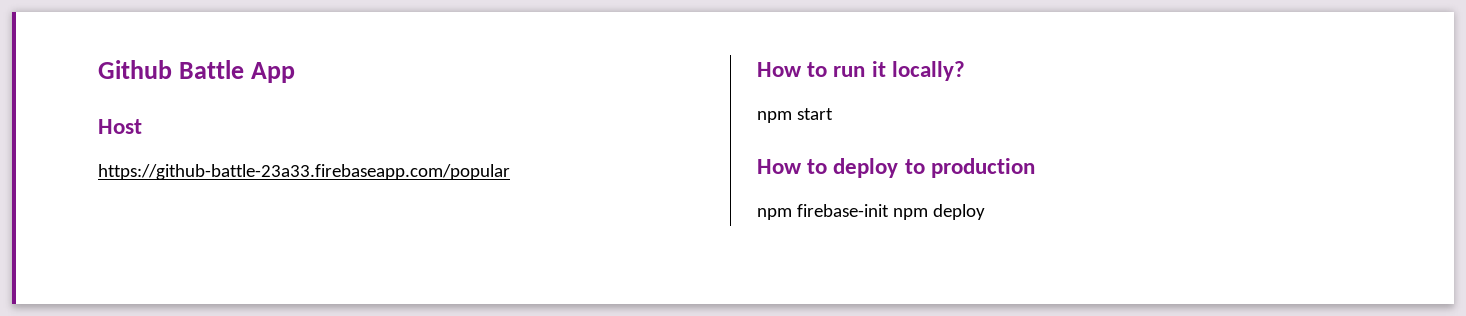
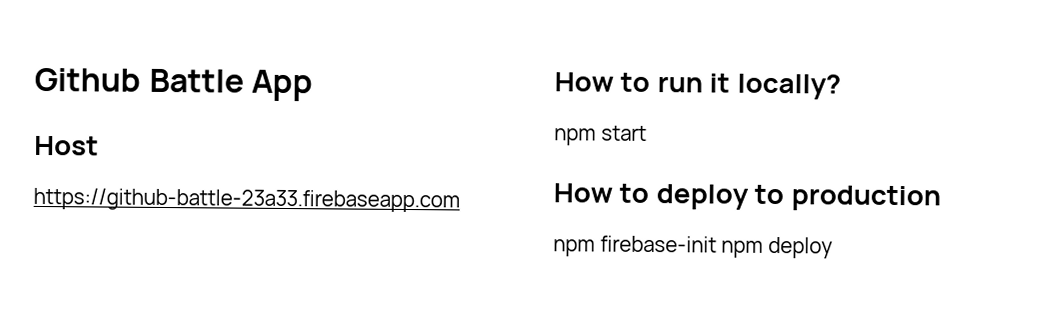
[98,164,510,180] https://github-battle-23a33.firebaseapp.com/popular -> [33,187,460,213] https://github-battle-23a33.firebaseapp.com

